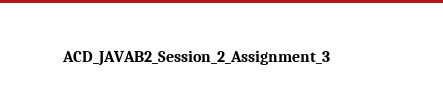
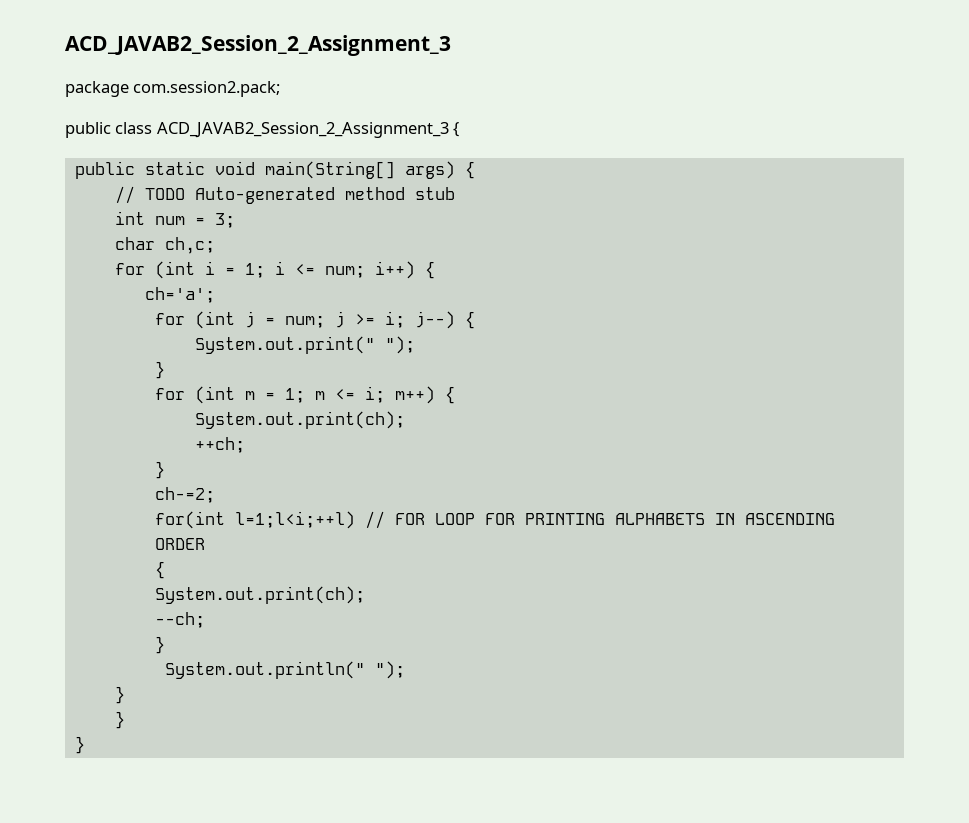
[62,50,330,66] ACD_JAVAB2_Session_2_Assignment_3 -> [65,35,451,56] [65,81,281,97] [65,122,460,138] [74,161,475,179] [114,186,455,204] [114,211,235,228] [114,237,215,254] [114,261,435,279] [144,287,215,303] [154,311,475,329] [194,336,415,354] [154,361,165,379] [154,386,455,404] [194,411,405,429] [194,437,245,453] [154,461,165,479] [154,487,215,503] [154,511,835,529] [154,538,205,550] [154,561,165,579] [154,586,365,604] [154,612,205,628] [154,636,165,654] [164,661,405,679] [114,686,125,704] [114,711,125,729] [74,736,85,754] ACD_JAVAB2_Session_2_Assignment_3 // package com.session2.pack; // public class ACD_JAVAB2_Session_2_Assignment_3 { // public static void main(String[] args) { // // TODO Auto-generated method stub // int num = 3; // char ch,c; // for (int i = 1; i <= num; i++) { // ch='a'; // for (int j = num; j >= i; j--) { // System.out.print(" "); // } // for (int m = 1; m <= i; m++) { // System.out.print(ch); // ++ch; // } // ch-=2; // for(int l=1;l<i;++l) // FOR LOOP FOR PRINTING ALPHABETS IN ASCENDING ORDER // { // System.out.print(ch); // --ch; // } // System.out.println(" "); // } // } // }

